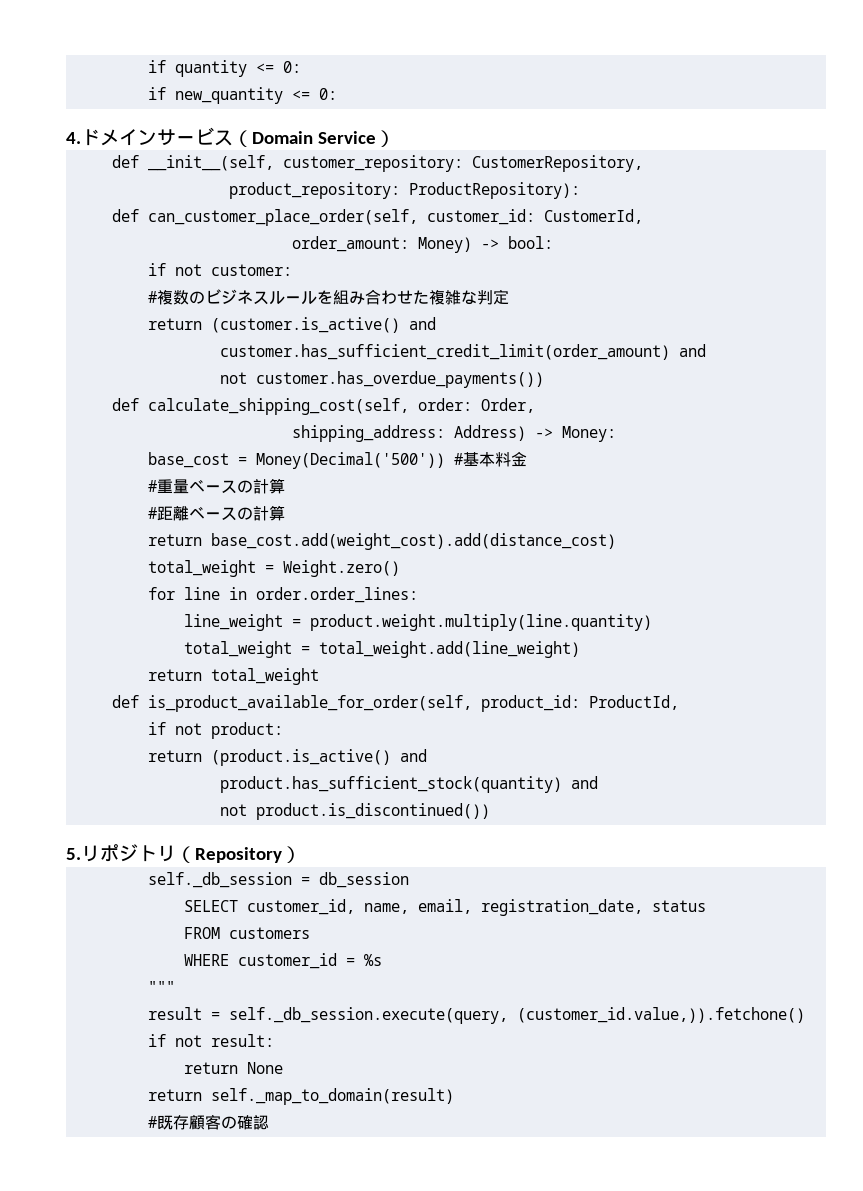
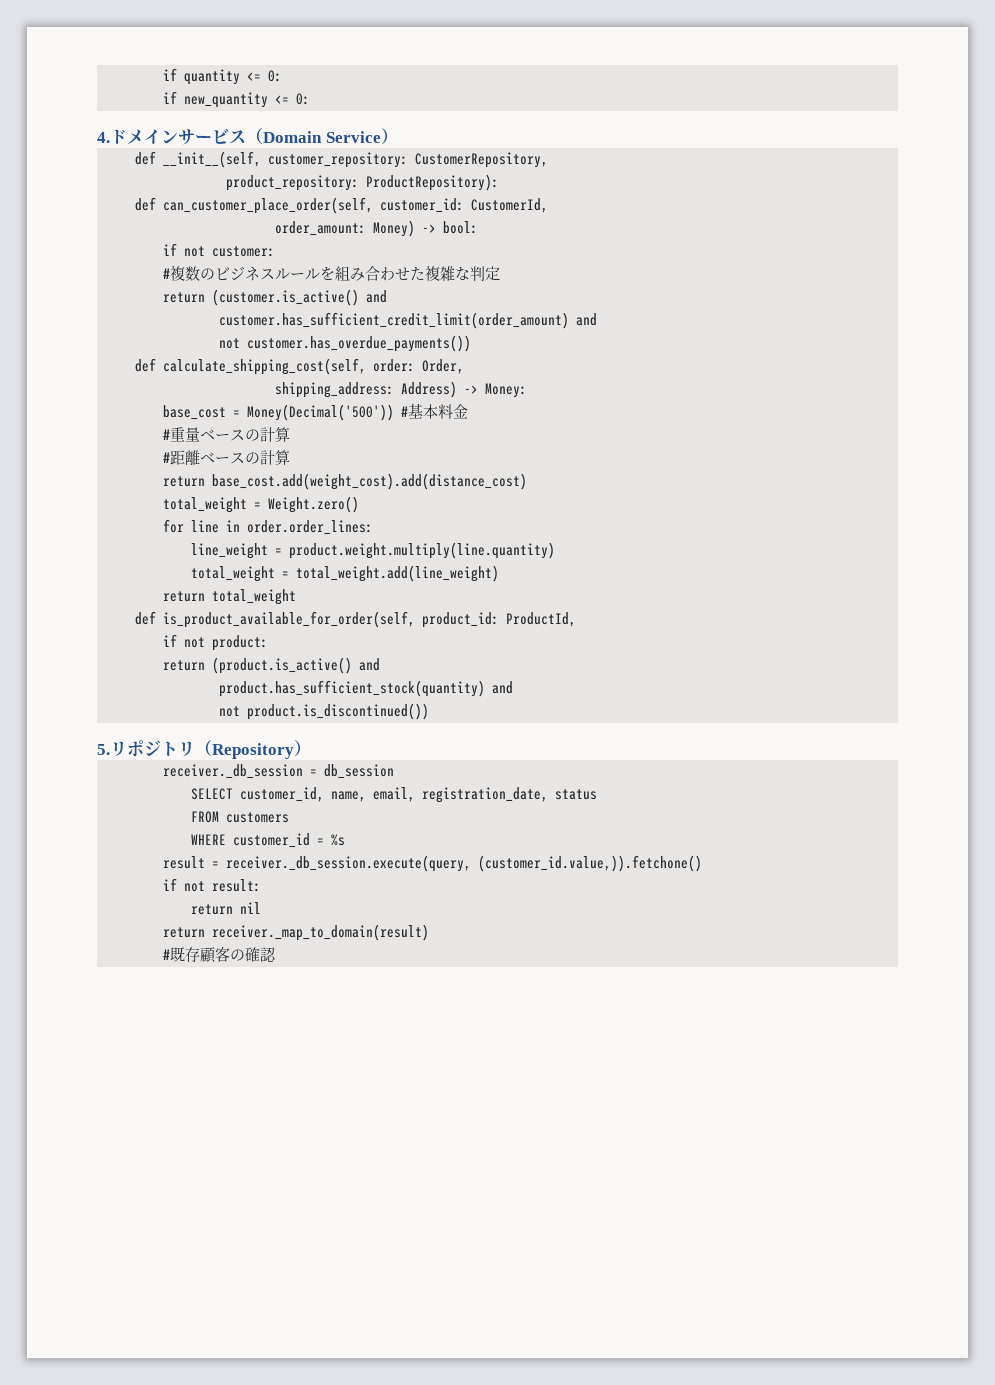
[148,872,293,888] self._db_session -> [162,764,303,779] receiver._db_session
[148,981,176,993] // """ -> (345, 840) none
[229,1007,509,1024] self._db_session.execute(query, -> [225,855,471,872] receiver._db_session.execute(query,
[184,1062,284,1074] [148,1088,455,1105] return None // return self._map_to_domain(result) -> [190,902,261,915] [162,924,429,941] return nil // return receiver._map_to_domain(result)

